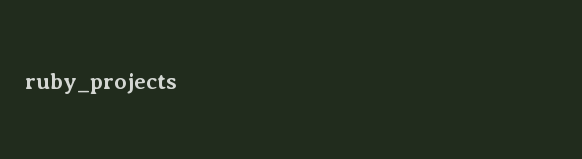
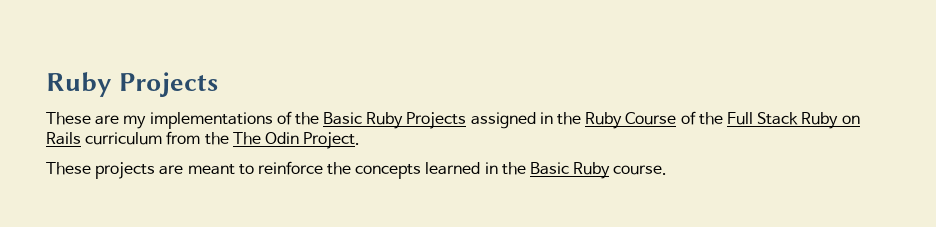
[25,73,177,94] ruby_projects -> [46,72,219,97] [46,111,860,129] [46,131,361,149] [46,161,668,179] Ruby Projects // These are my implementations of the Basic Ruby Projects assigned in the Ruby Course of the Full Stack Ruby on Rails curriculum from the The Odin Project. // These projects are meant to reinforce the concepts learned in the Basic Ruby course.

